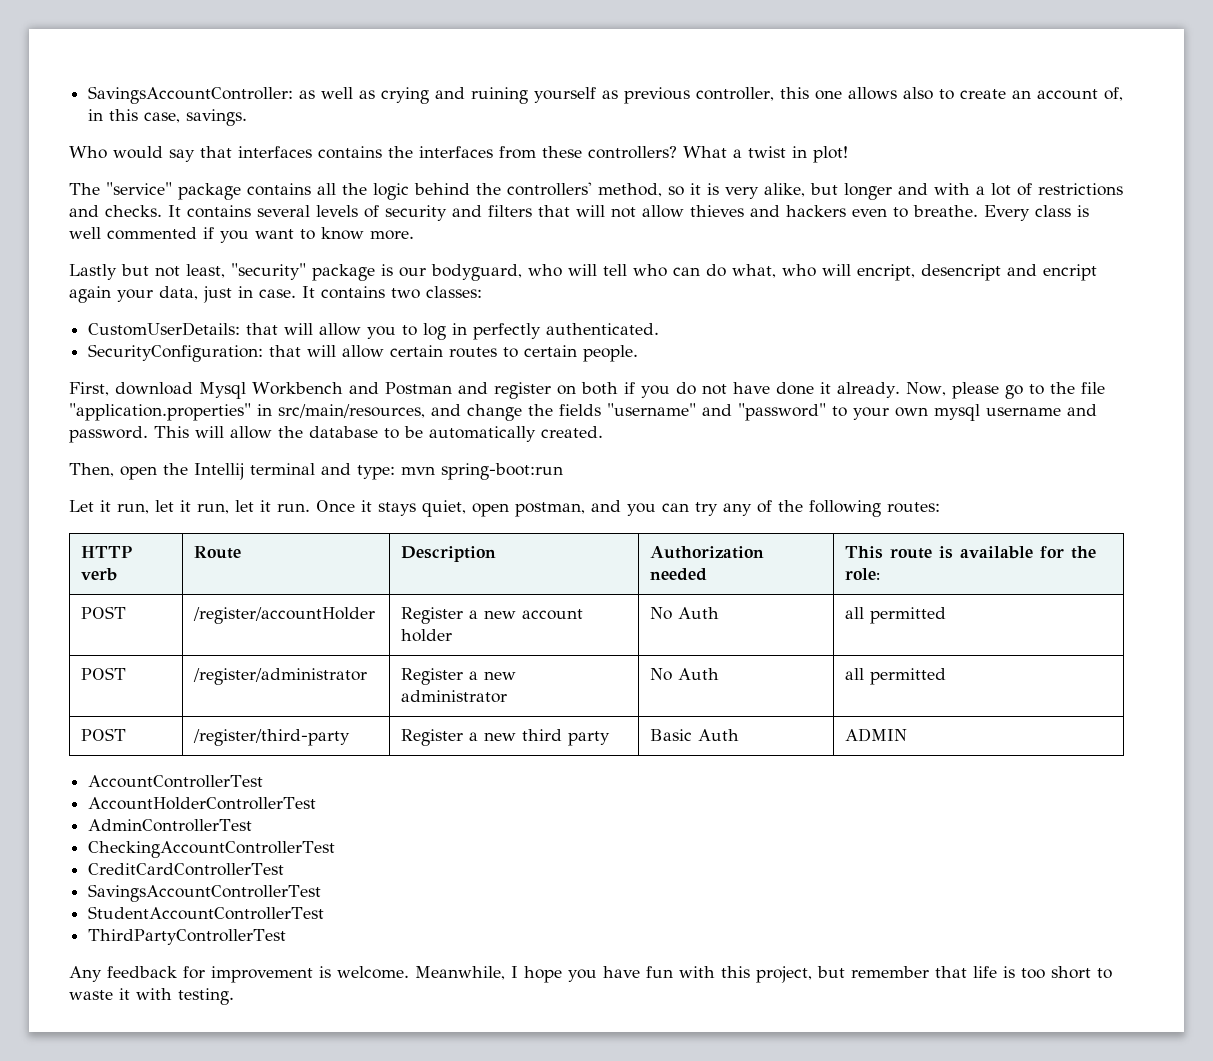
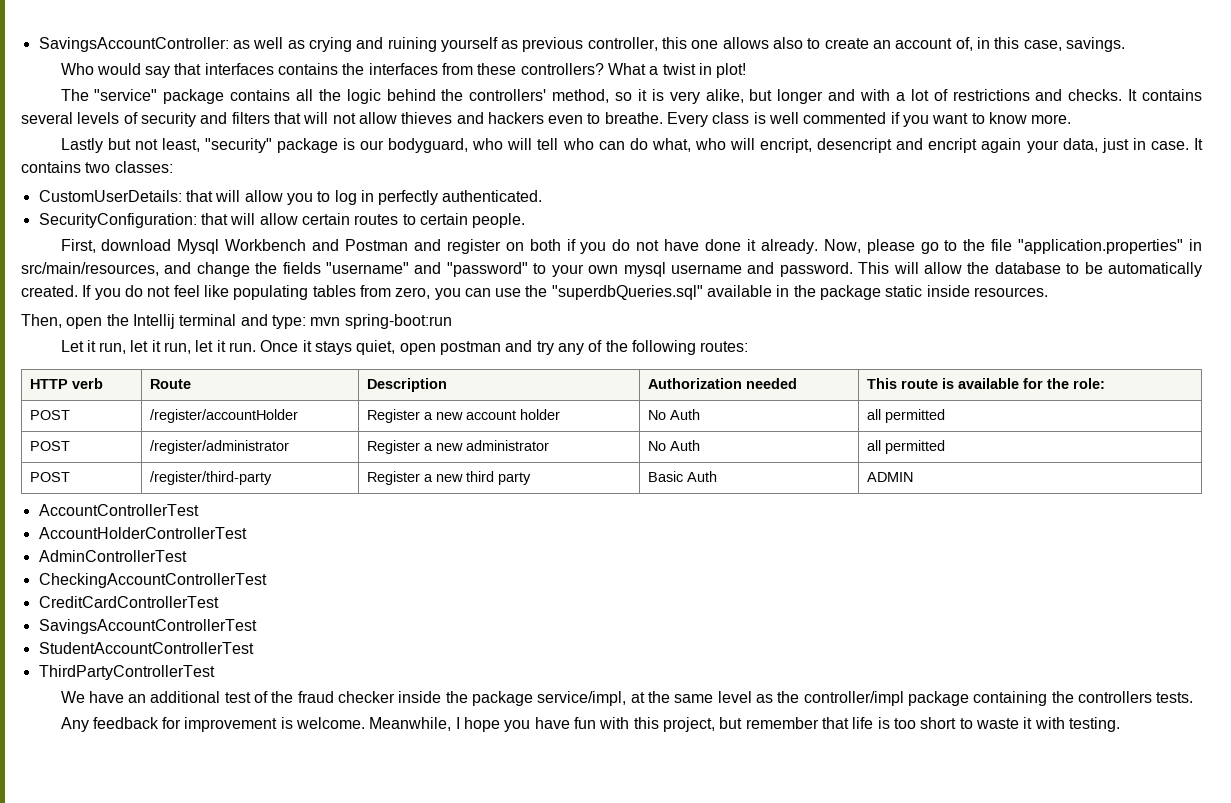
(603, 432) none -> [82,285,1049,300] If you do not feel like populating tables from zero, you can use the "superdbQueries.sql" available in the package static inside resources.
[515,500,689,517] postman, and you can -> [439,340,533,355] postman and
(287, 937) none -> [60,691,1194,706] // We have an additional test of the fraud checker inside the package service/impl, at the same level as the controller/impl package containing the controllers tests.

